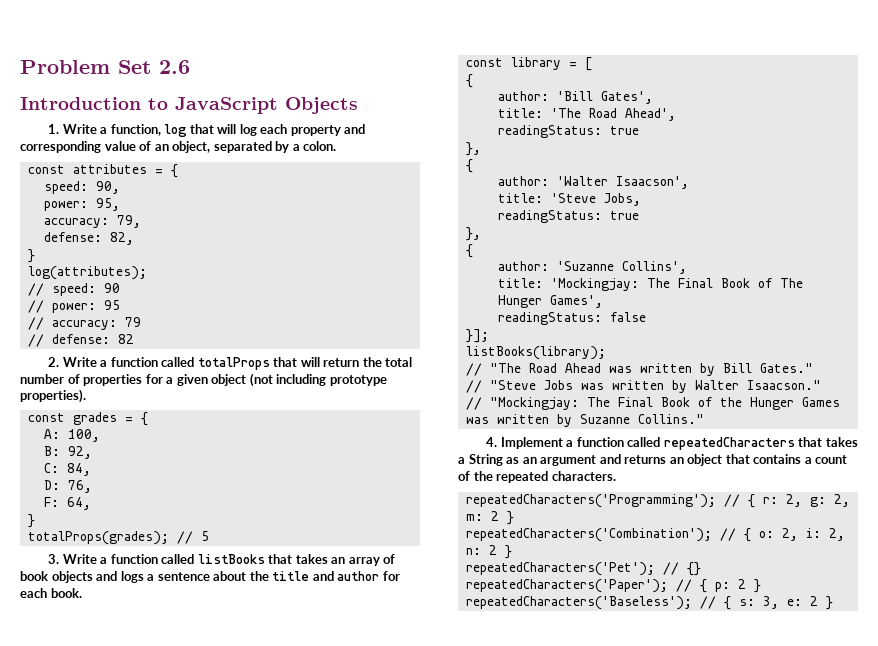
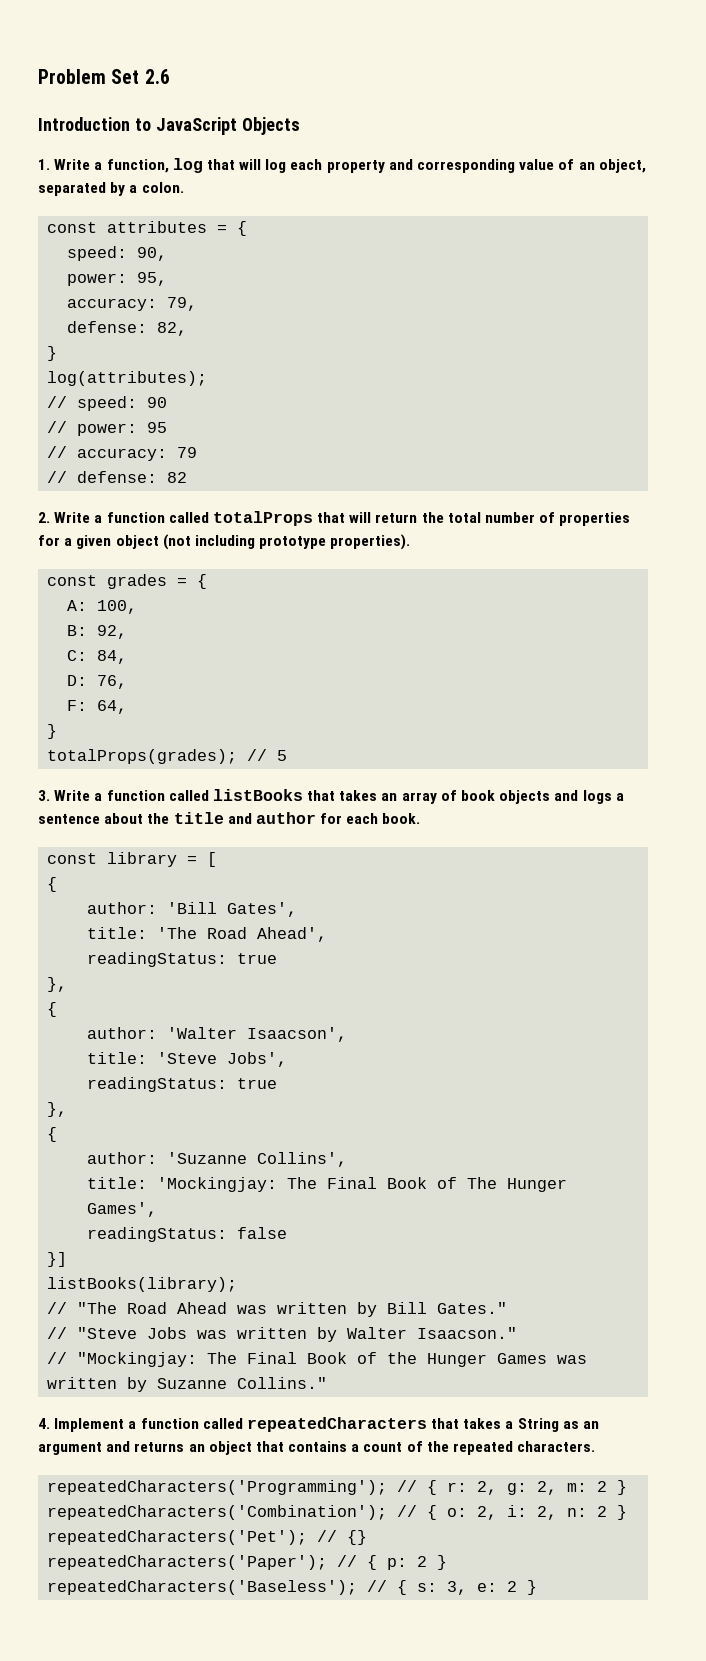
[603,193,641,206] Jobs, -> [227,1052,288,1067] Jobs',
[465,329,489,343] }]; -> [47,1252,68,1267] }]

